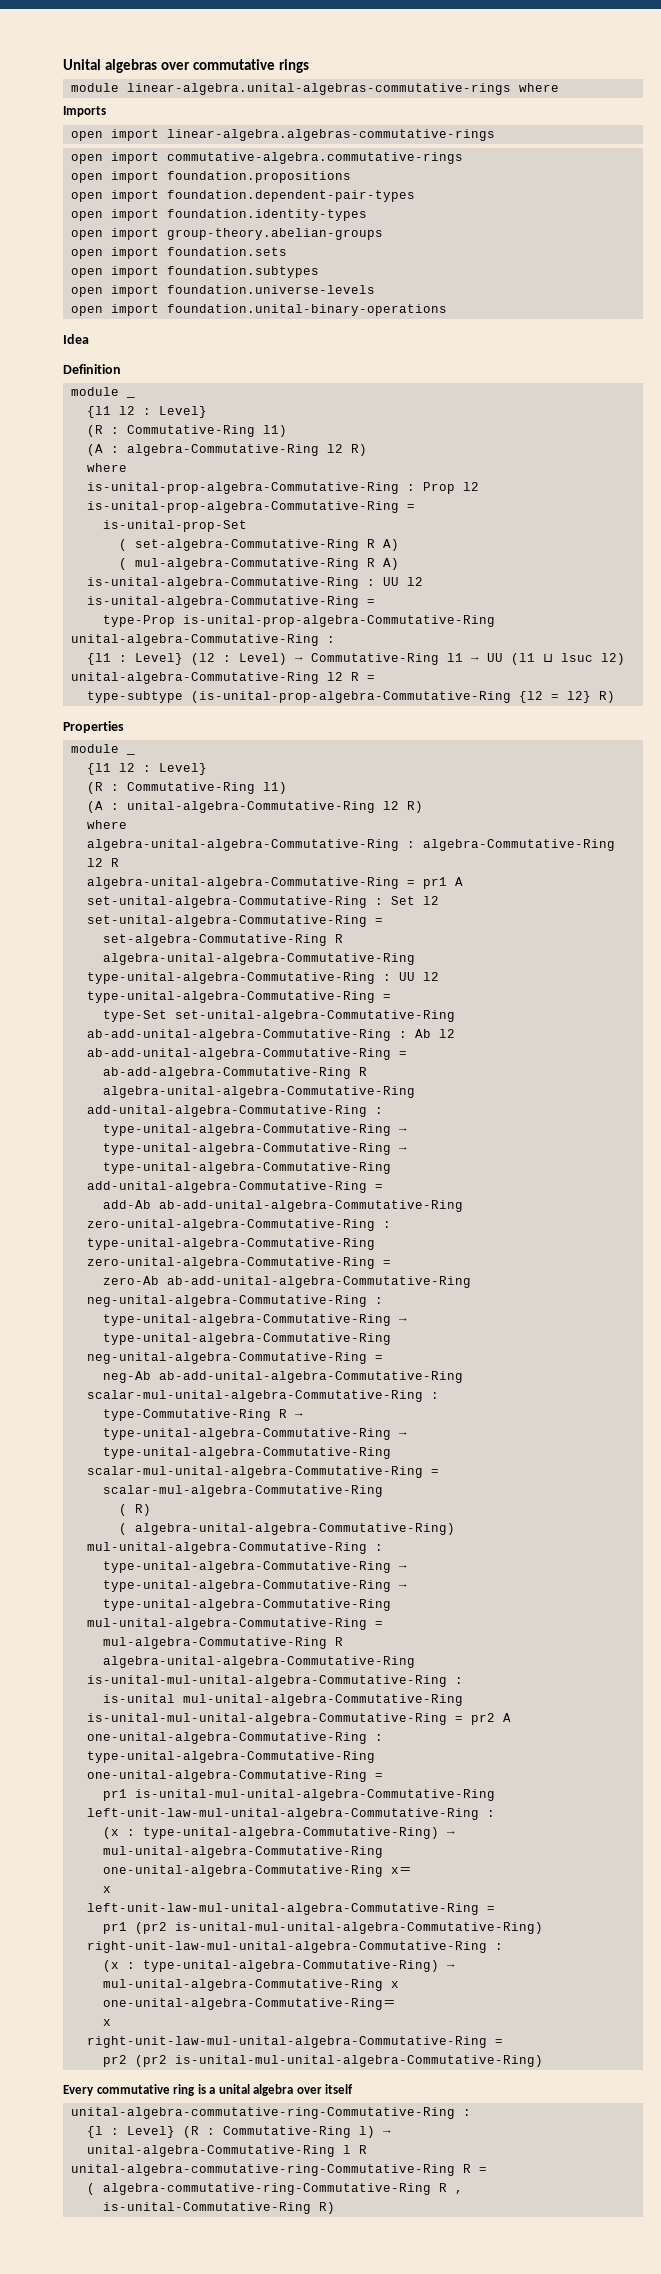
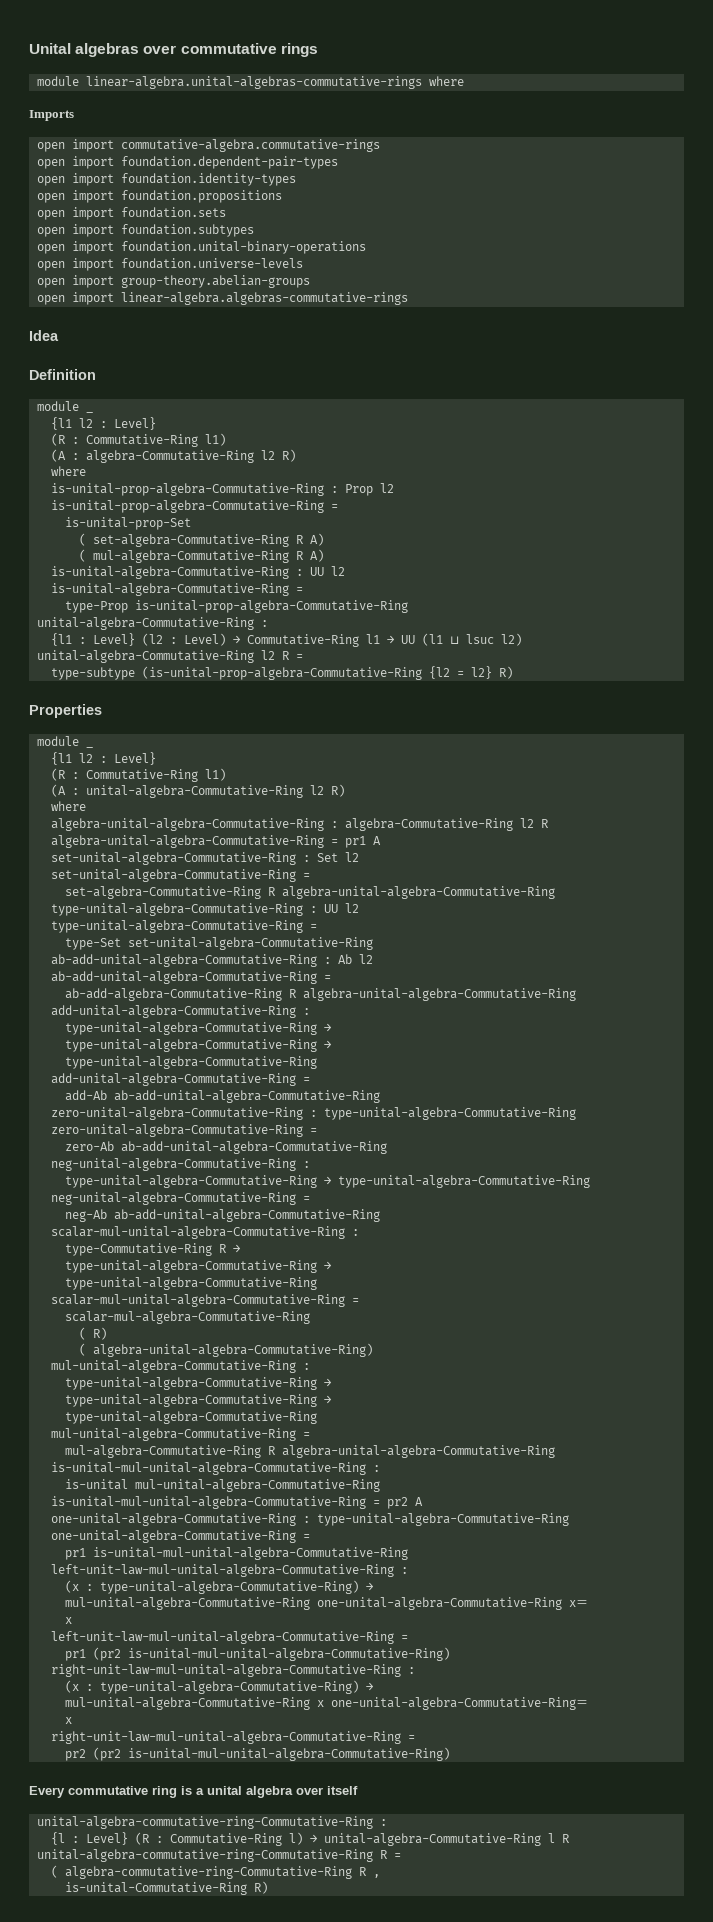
[70,129,495,141] // open import linear-algebra.algebras-commutative-rings -> (74, 115) none
[70,171,351,183] // open import foundation.propositions -> (380, 145) none
[166,228,383,240] group-theory.abelian-groups -> [120,190,282,203] foundation.propositions
(319, 272) none -> [36,241,366,254] // open import foundation.unital-binary-operations
[166,304,447,316] foundation.unital-binary-operations -> [120,275,310,288] [36,292,408,305] group-theory.abelian-groups // open import linear-algebra.algebras-commutative-rings

